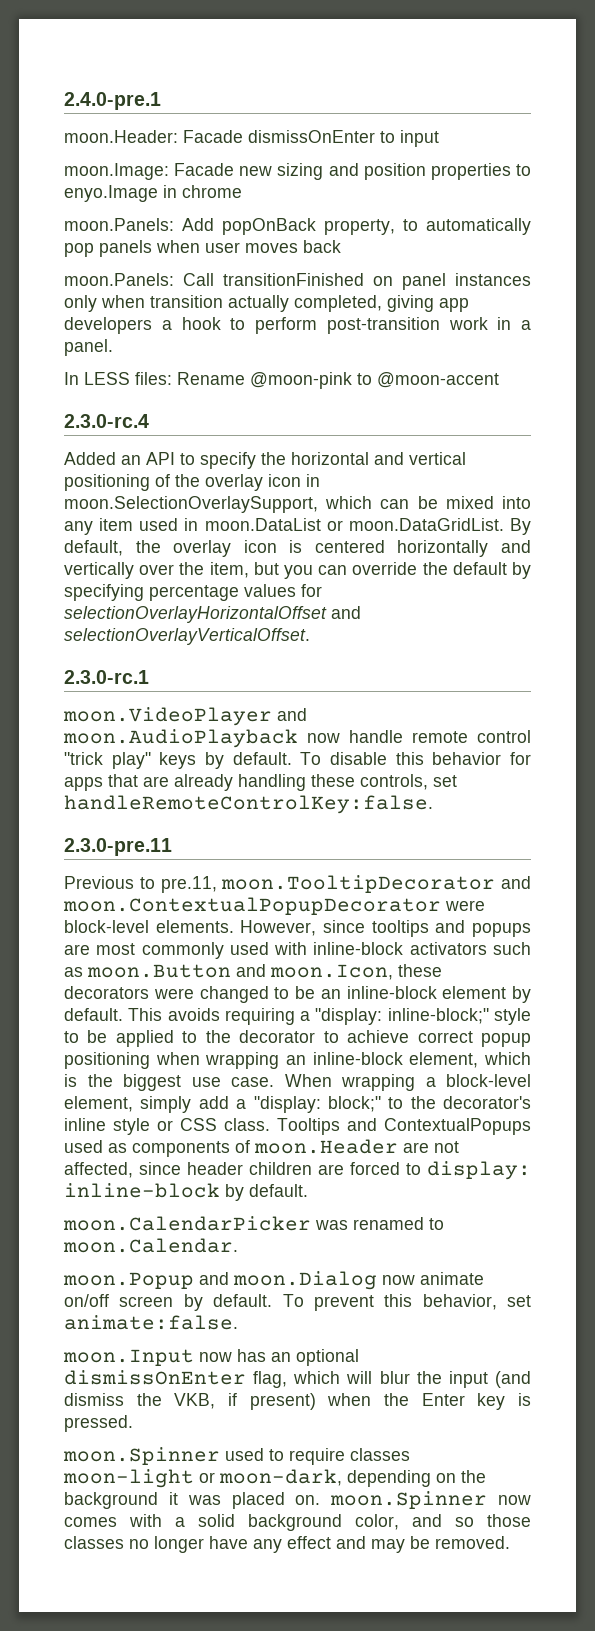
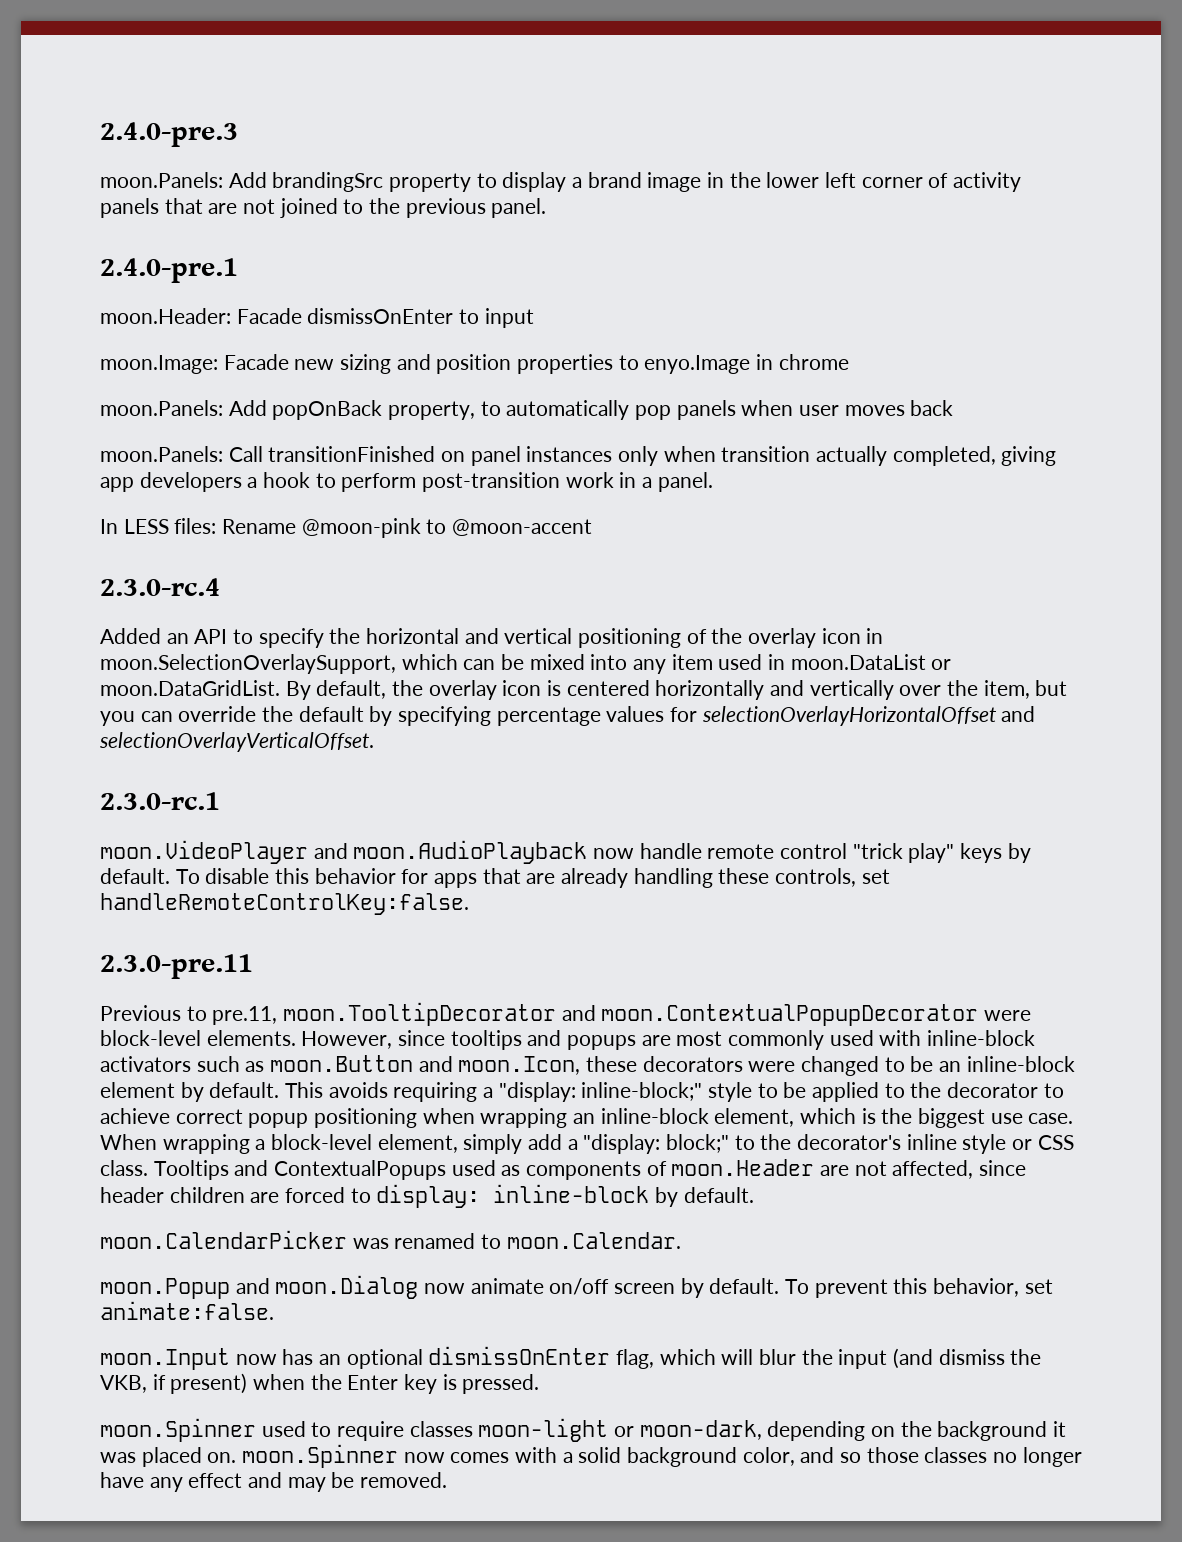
(64, 101) none -> [100,122,238,147] [100,172,1022,192] [100,198,547,218] 2.4.0-pre.3 // moon.Panels: Add brandingSrc property to display a brand image in the lower left corner of activity panels that are not joined to the previous panel. //

